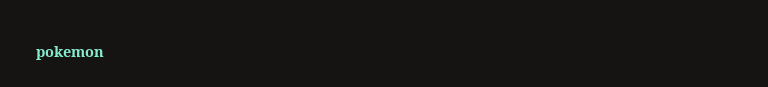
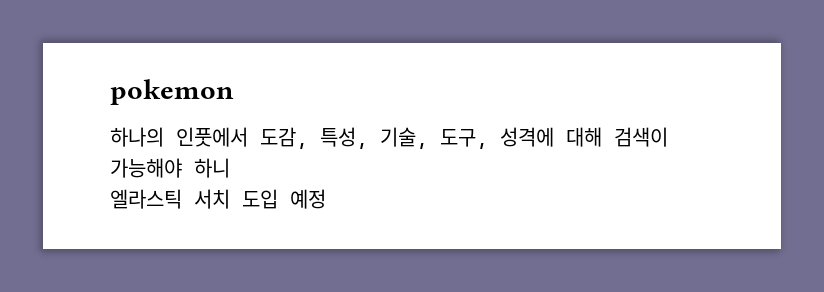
(104, 53) none -> [110,127,668,149] [110,158,230,178] [110,189,326,209] // 하나의 인풋에서 도감, 특성, 기술, 도구, 성격에 대해 검색이 가능해야 하니 // 엘라스틱 서치 도입 예정

